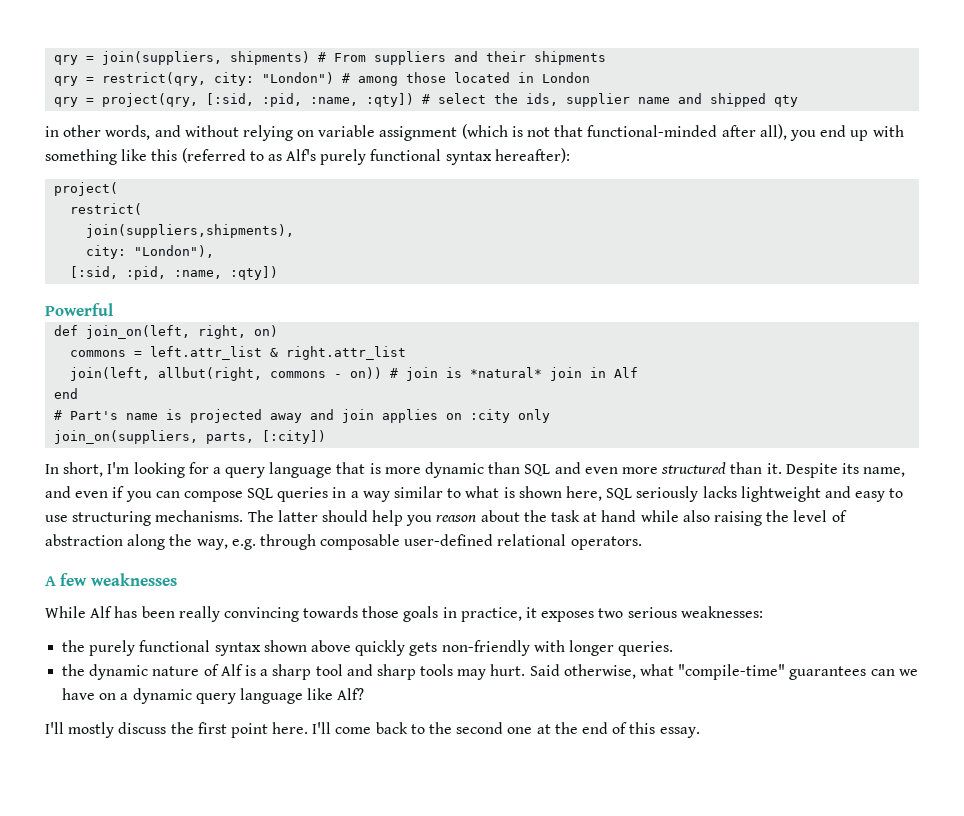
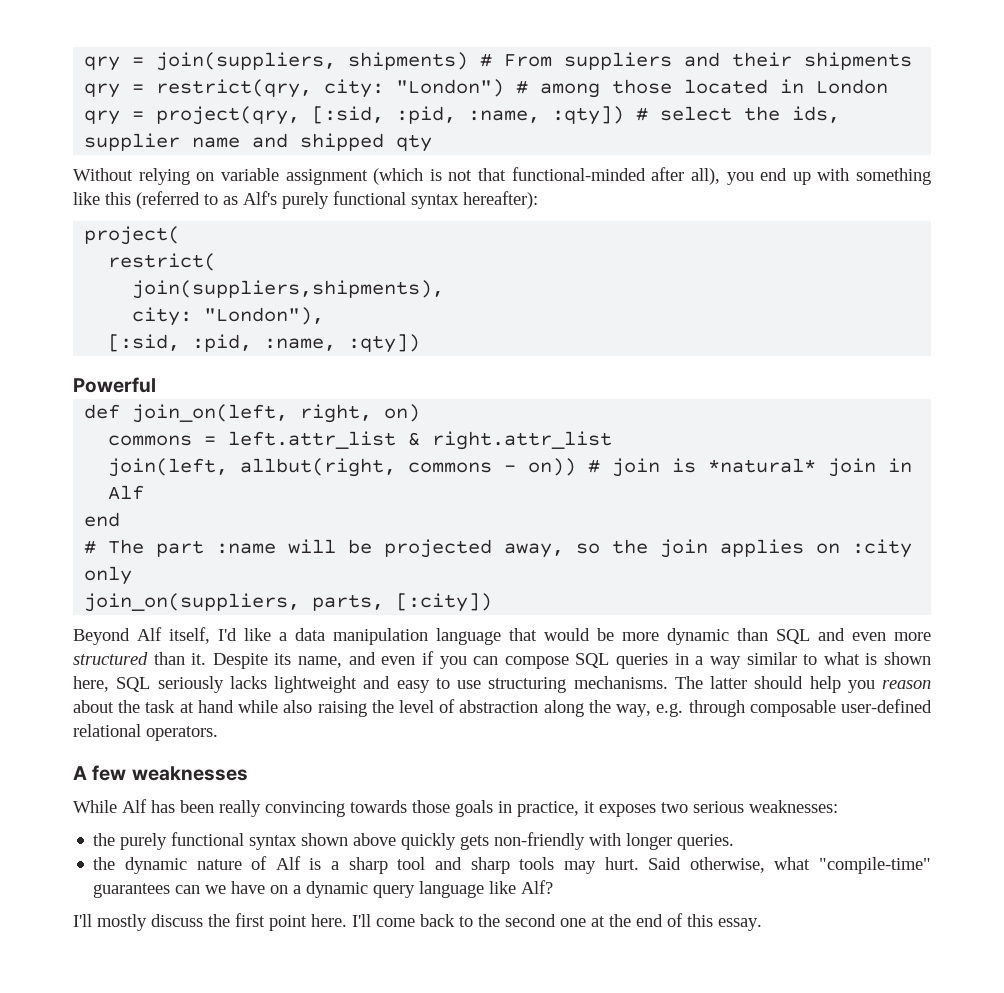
[45,125,239,140] in other words, and without -> [73,168,133,181] Without
[70,409,335,423] Part's name is projected away and -> [108,539,649,558] The part :name will be projected away, so the
[45,462,381,478] In short, I'm looking for a query language that is -> [73,627,614,645] Beyond Alf itself, I'd like a data manipulation language that would be

